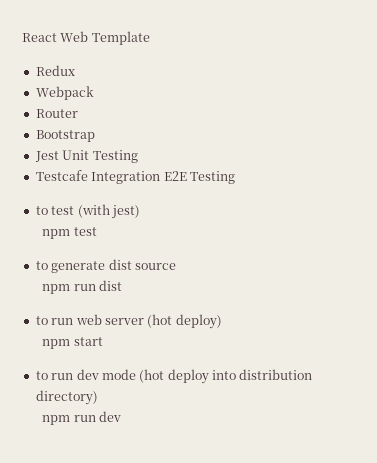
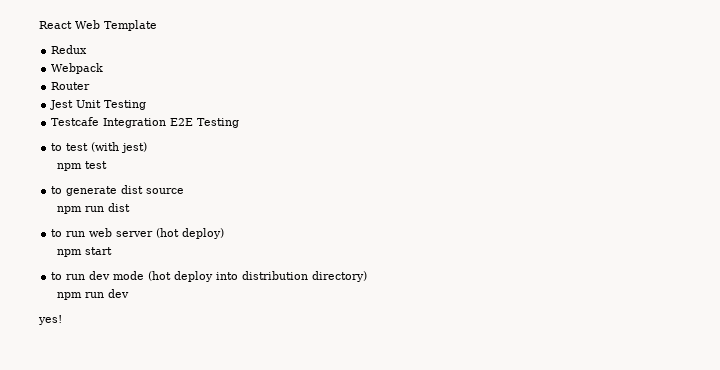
[35,130,95,142] // Bootstrap -> (91, 86) none
(122, 416) none -> [38,315,62,325] // yes!

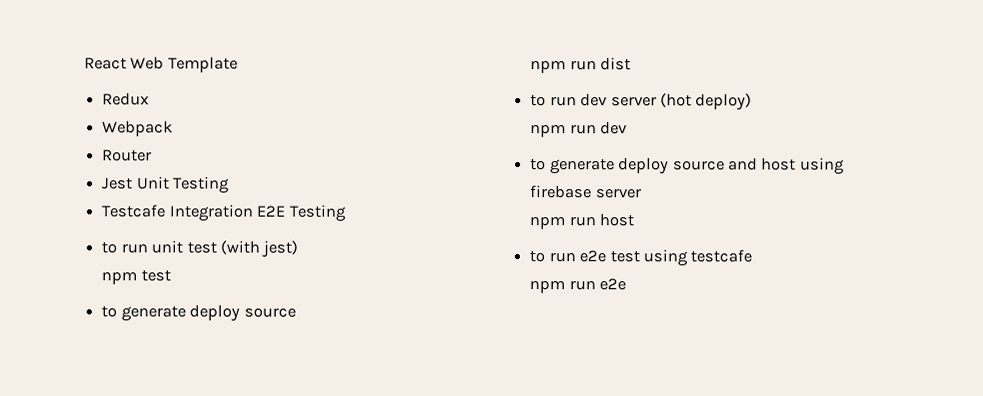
(63, 147) none -> [120,240,184,254] run unit
[121,185,144,194] dist -> [189,304,241,322] deploy
[89,228,113,237] web -> [580,93,608,107] dev
[84,247,112,255] [51,271,368,282] [56,289,129,300] [38,315,62,325] start // to run dev mode (hot deploy into distribution directory) // npm run dev // yes! -> [569,121,628,135] [530,157,845,175] [529,185,642,199] [529,213,635,230] [529,249,753,267] [529,278,627,294] run dev // to generate deploy source and host using firebase server // npm run host // to run e2e test using testcafe // npm run e2e

